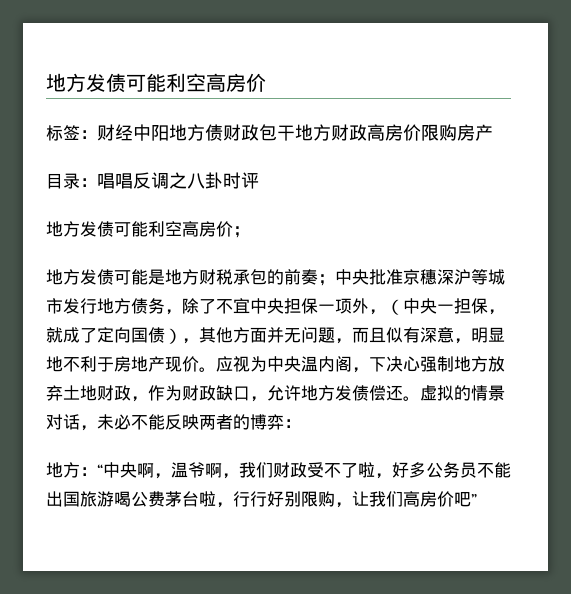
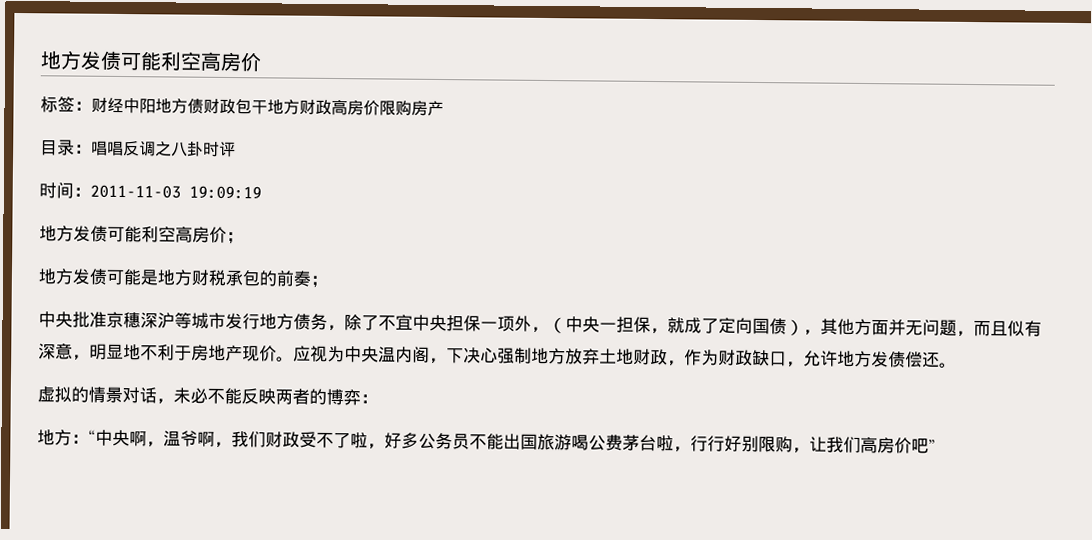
(259, 180) none -> [39,182,262,200] // 时间：2011-11-03 19:09:19
(335, 280) none -> (328, 281) //
(420, 398) none -> (957, 365) //

